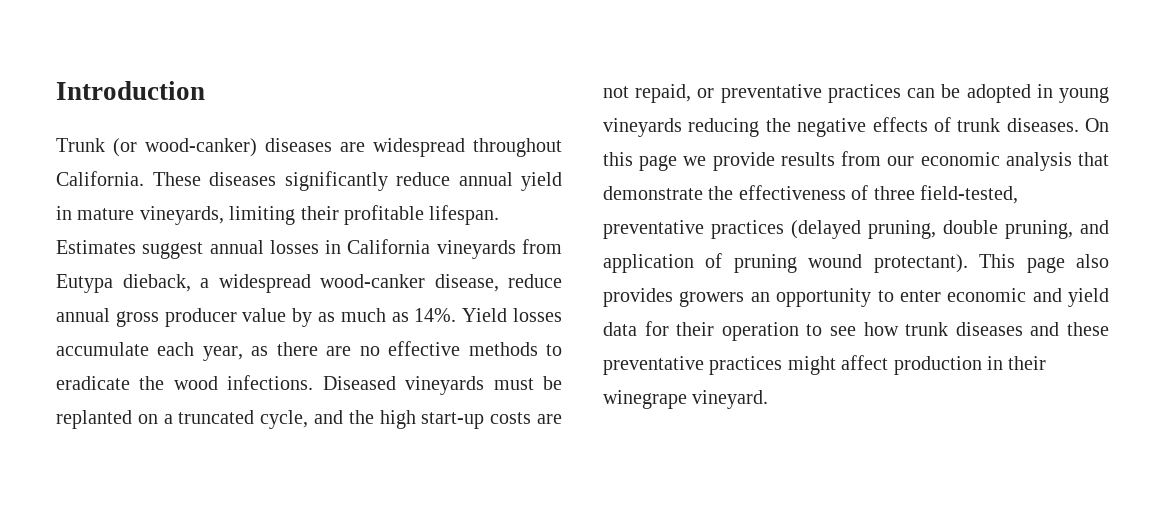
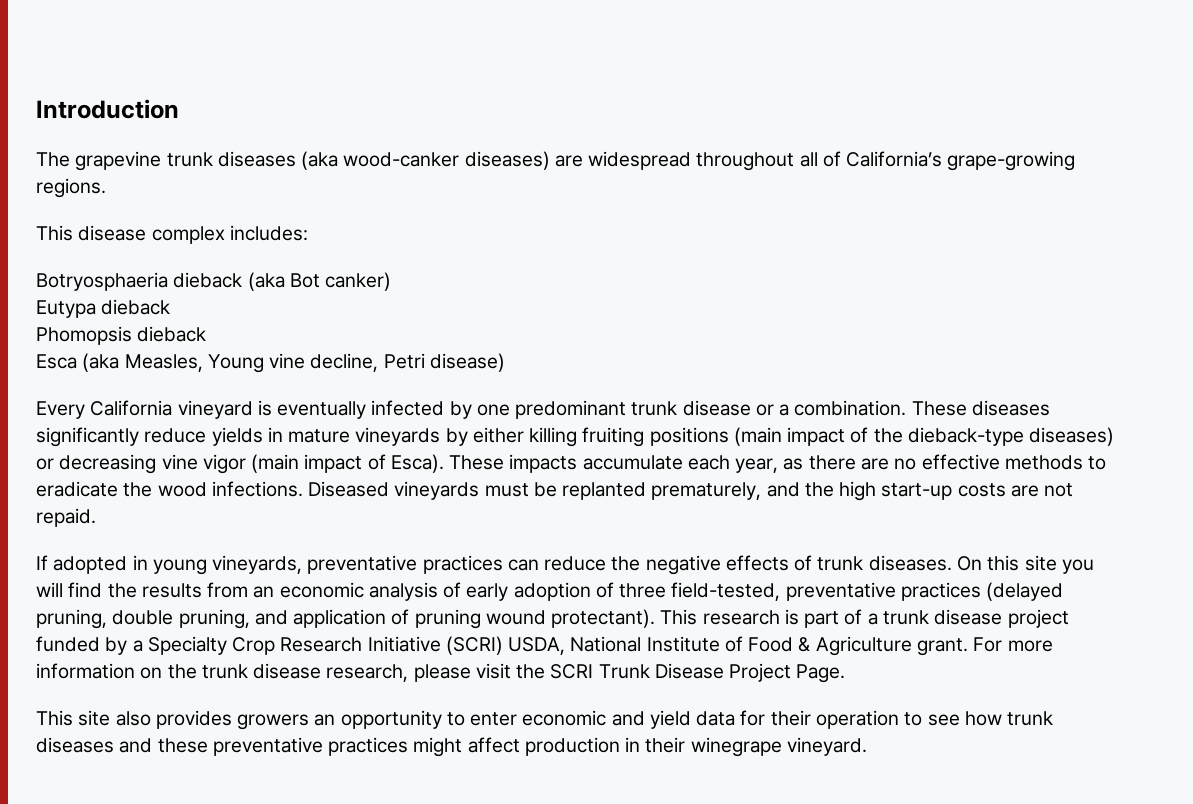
[56,138,562,157] [56,171,562,191] [56,205,500,225] [56,239,562,259] [56,274,562,293] [56,308,563,327] Trunk (or wood-canker) diseases are widespread throughout California. These diseases significantly reduce annual yield in mature vineyards, limiting their profitable lifespan. Estimates suggest annual losses in California vineyards from Eutypa dieback, a widespread wood-canker disease, reduce annual gross producer value by as much as 14%. Yield losses -> [36,151,1076,171] [36,178,106,198] [36,225,308,244] [36,272,392,291] [36,299,171,318] [36,326,207,345] [36,353,505,373] [36,400,1050,419] [36,427,1115,447] [36,454,578,474] The grapevine trunk diseases (aka wood-canker diseases) are widespread throughout all of California’s grape-growing regions. // This disease complex includes: // Botryosphaeria dieback (aka Bot canker) // Eutypa dieback // Phomopsis dieback // Esca (aka Measles, Young vine decline, Petri disease) // Every California vineyard is eventually infected by one predominant trunk disease or a combination. These diseases significantly reduce yields in mature vineyards by either killing fruiting positions (main impact of the dieback-type diseases) or decreasing vine vigor (main impact of Esca). These impacts
[137,410,309,429] on a truncated cycle, -> [651,482,762,500] prematurely,
[635,84,1109,103] [603,118,760,137] repaid, or preventative practices can be adopted in young vineyards reducing -> [36,508,96,527] [36,555,607,575] repaid. // If adopted in young vineyards, preventative practices can reduce
[639,152,775,171] page we provide -> [1024,555,1094,574] [36,582,137,598] site you will find the
[887,156,915,166] our -> [253,586,275,598] an
[1078,152,1109,166] [603,185,846,200] that demonstrate the effectiveness -> [443,582,591,601] of early adoption
[1026,257,1065,273] page -> [702,609,1069,628] [36,636,1053,656] [36,663,846,683] [36,710,111,726] research is part of a trunk disease project funded by a Specialty Crop Research Initiative (SCRI) USDA, National Institute of Food & Agriculture grant. For more information on the trunk disease research, please visit the SCRI Trunk Disease Project Page. // This site

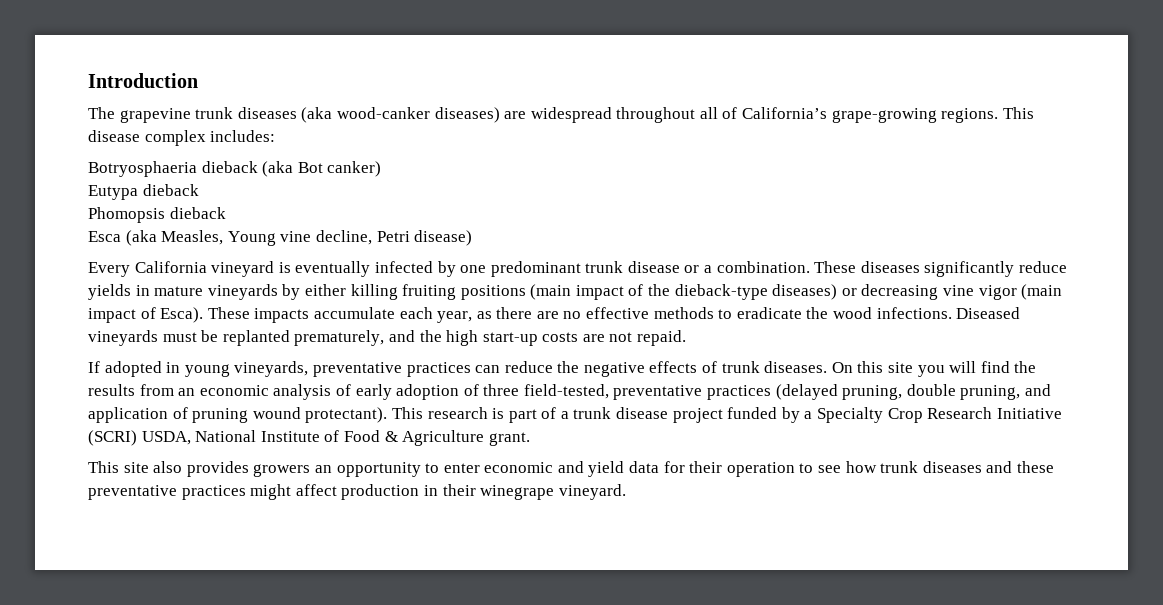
(106, 188) // -> (999, 115) none
[973,637,1053,652] [36,663,846,683] For more information on the trunk disease research, please visit the SCRI Trunk Disease Project Page. -> (530, 439) none

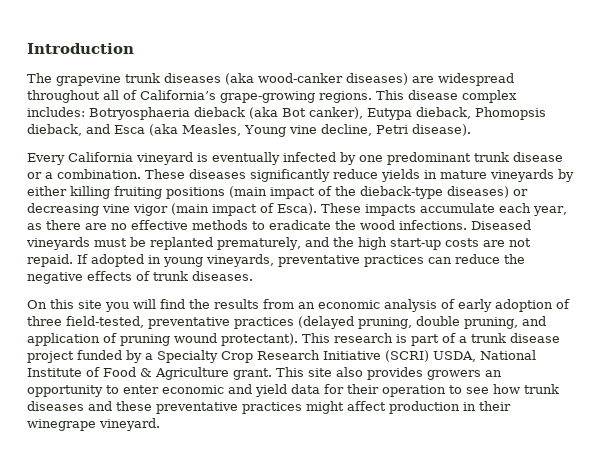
(276, 136) // -> (85, 112) none
[327,161,382,177] [88,184,199,200] [88,207,226,223] canker) // Eutypa dieback // Phomopsis dieback // -> [309,107,546,120] [27,124,110,136] canker), Eutypa dieback, Phomopsis dieback, and
[414,230,473,246] disease) -> [411,124,471,136] disease).
(687, 338) // -> (73, 260) none
(828, 367) none -> (253, 276) //
(530, 439) // -> (272, 374) none

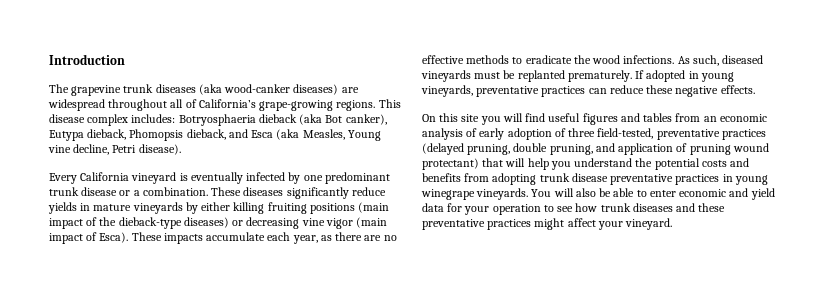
[471,220,531,230] Diseased -> [677,55,764,66] As such, diseased
[217,237,531,250] [27,254,73,267] prematurely, and the high start-up costs are not repaid. -> [567,70,632,82] prematurely.
[504,254,525,264] [27,271,253,284] the negative effects of trunk diseases. -> [646,85,755,97] these negative effects.
[189,299,259,309] the results -> [548,113,673,125] useful figures and tables
[221,333,560,346] [27,350,536,363] [27,367,502,380] [27,385,103,397] protectant). This research is part of a trunk disease project funded by a Specialty Crop Research Initiative (SCRI) USDA, National Institute of Food & Agriculture grant. This site also provides growers an opportunity -> [422,158,750,170] [422,173,768,185] [421,188,635,200] protectant) that will help you understand the potential costs and benefits from adopting trunk disease preventative practices in young winegrape vineyards. You will also be able
[347,384,379,394] their -> [464,206,490,215] your
[389,401,511,414] [27,419,96,431] production in their winegrape -> [597,221,623,230] your

